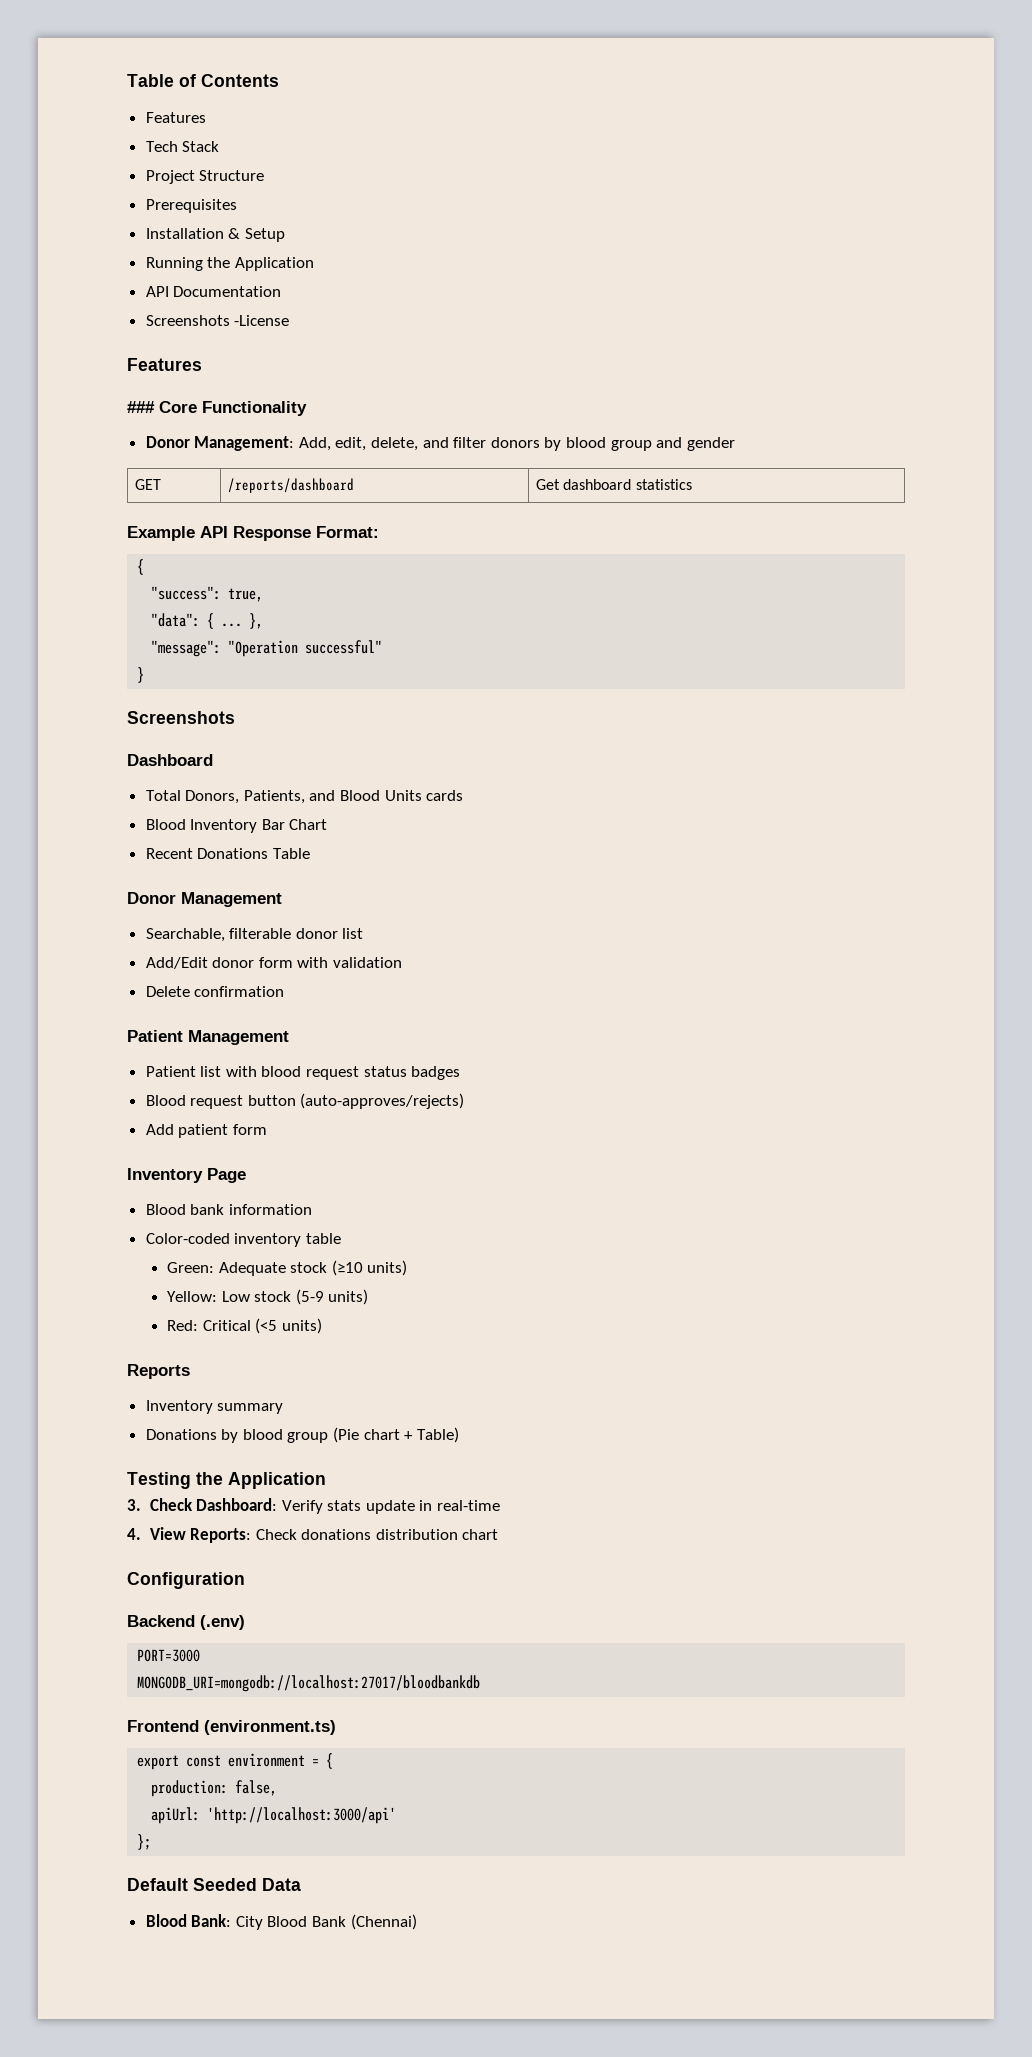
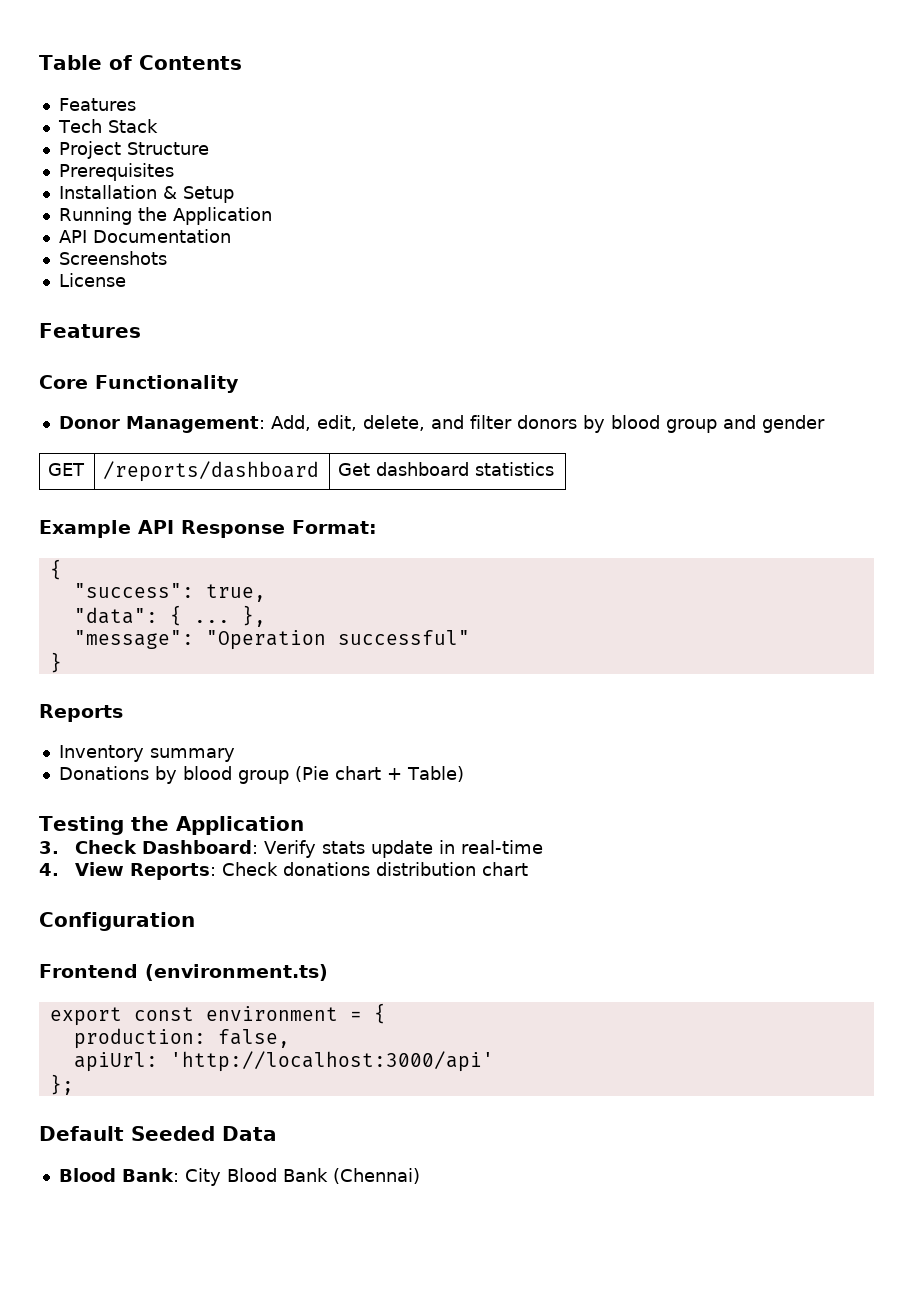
[234,315,290,326] [127,358,202,371] [127,401,155,413] -License // Features // ### -> [58,273,126,287] [39,323,141,338] // License // Features //
[127,711,235,724] [127,754,213,766] [145,790,464,804] [145,819,328,833] [145,848,310,859] [127,892,282,907] [145,928,364,942] [145,957,403,969] [145,986,285,997] [127,1030,289,1045] [145,1066,461,1080] [145,1093,465,1109] [145,1124,267,1138] [127,1168,246,1183] [145,1204,312,1215] [145,1233,341,1247] [167,1260,408,1276] [167,1289,369,1305] [167,1318,322,1334] // Screenshots // Dashboard // Total Donors, Patients, and Blood Units cards // Blood Inventory Bar Chart // Recent Donations Table // Donor Management // Searchable, filterable donor list // Add/Edit donor form with validation // Delete confirmation // Patient Management // Patient list with blood request status badges // Blood request button (auto-approves/rejects) // Add patient form // Inventory Page // Blood bank information // Color-coded inventory table // Green: Adequate stock (≥10 units) // Yellow: Low stock (5-9 units) // Red: Critical (<5 units) -> (62, 662) none
[127,1615,245,1630] [137,1649,201,1662] [137,1675,481,1692] // Backend (.env) // PORT=3000 // MONGODB_URI=mongodb://localhost:27017/bloodbankdb -> (195, 921) none

